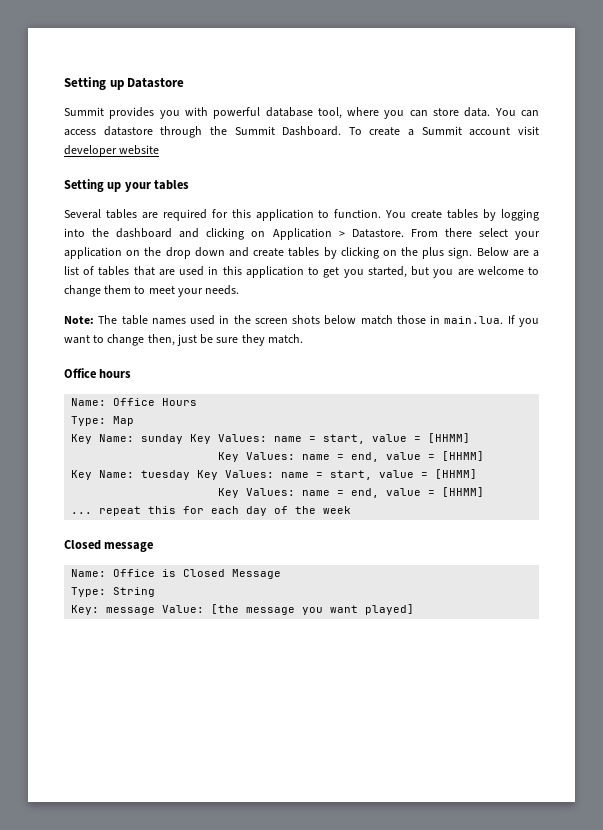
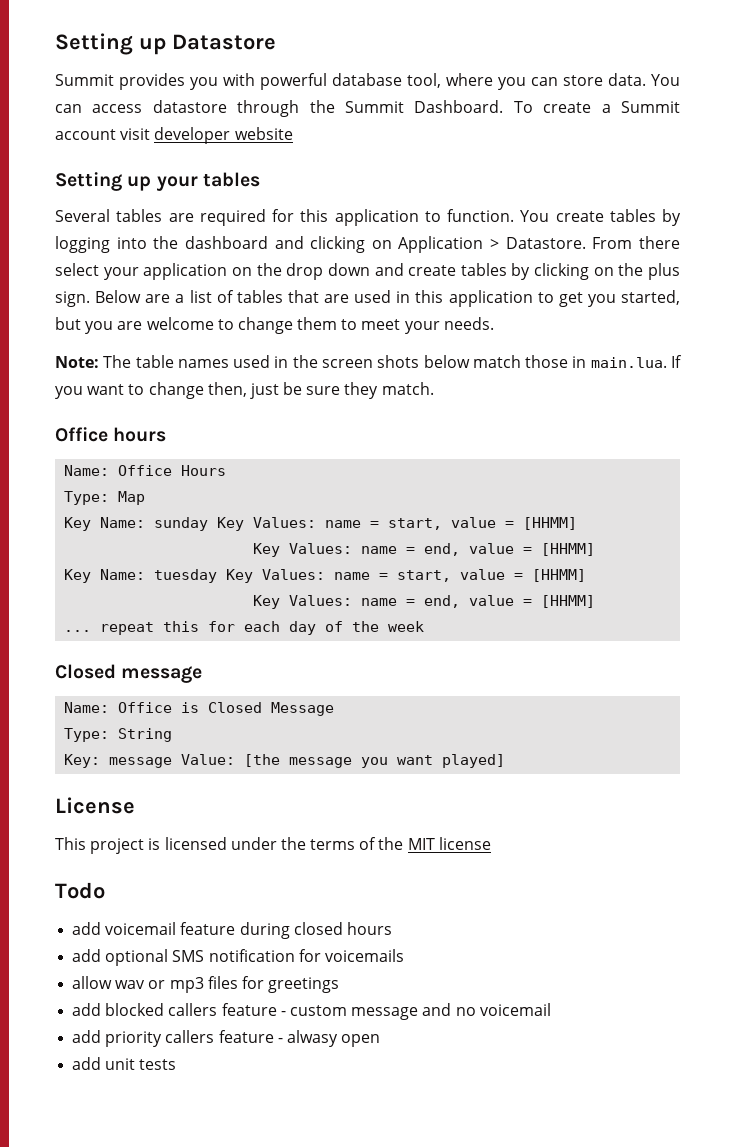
(415, 609) none -> [55,797,135,814] [55,837,491,854] [55,882,105,899] [72,922,392,939] [72,949,404,966] [72,976,340,993] [72,1003,551,1020] [72,1030,381,1047] [72,1057,177,1070] // License // This project is licensed under the terms of the MIT license // Todo // add voicemail feature during closed hours // add optional SMS notification for voicemails // allow wav or mp3 files for greetings // add blocked callers feature - custom message and no voicemail // add priority callers feature - alwasy open // add unit tests

